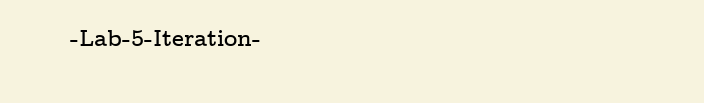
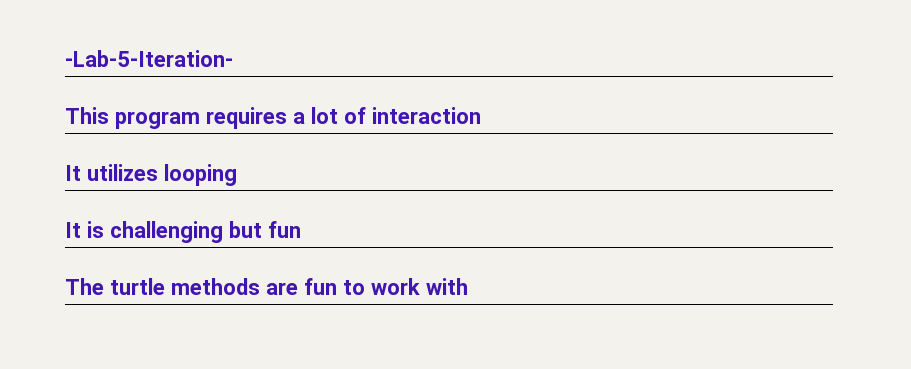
(261, 38) none -> [65,107,481,129] [65,164,237,186] [65,221,301,243] [65,278,468,295] // This program requires a lot of interaction // It utilizes looping // It is challenging but fun // The turtle methods are fun to work with

